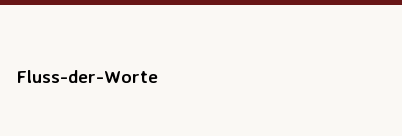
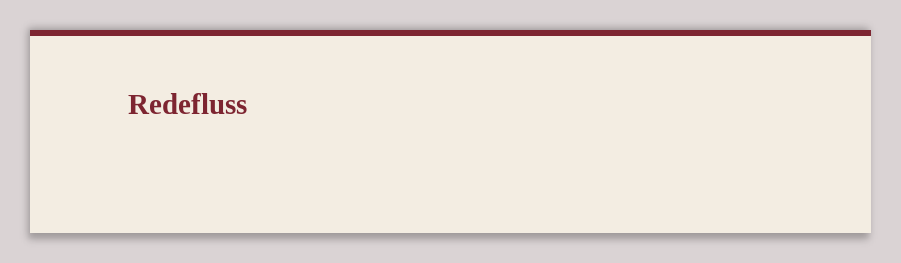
[17,70,158,83] Fluss-der-Worte -> [128,93,247,114] Redefluss

